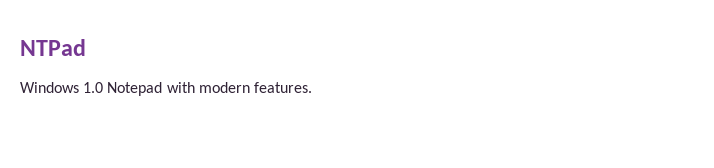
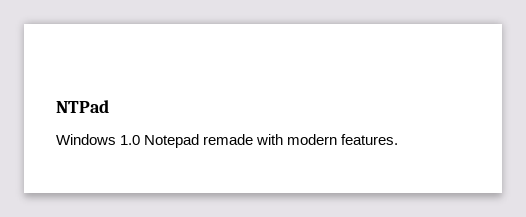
(163, 89) none -> [203,134,254,145] remade

